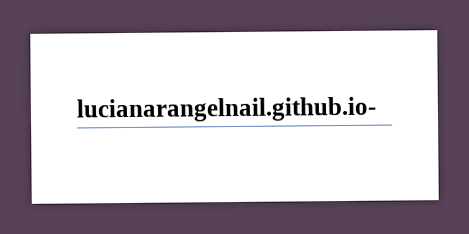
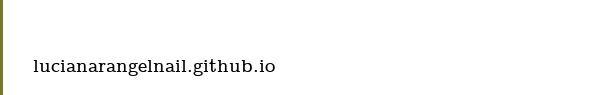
[76,96,377,123] lucianarangelnail.github.io- -> [33,59,275,76] lucianarangelnail.github.io

